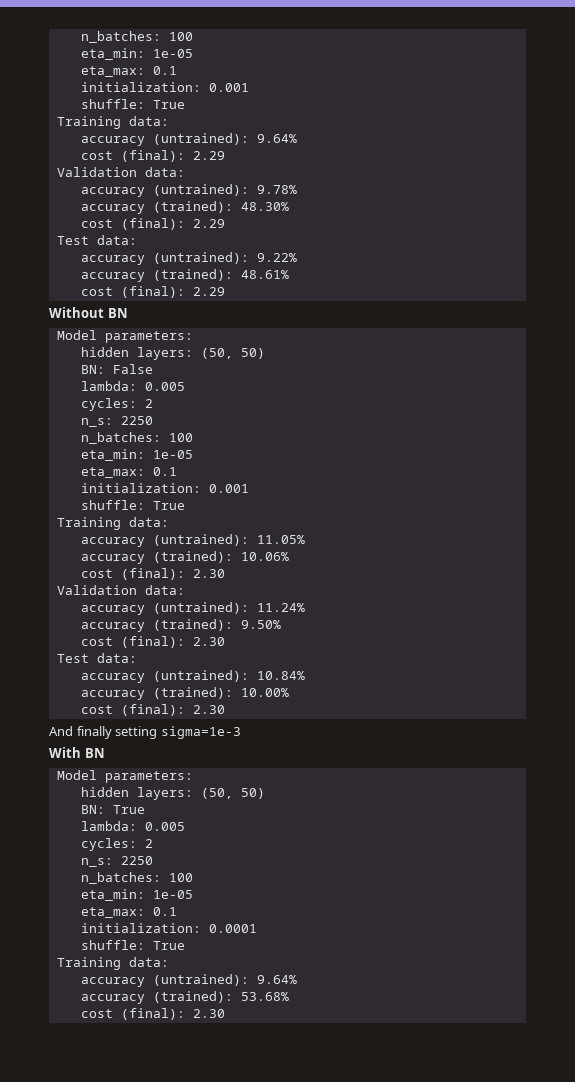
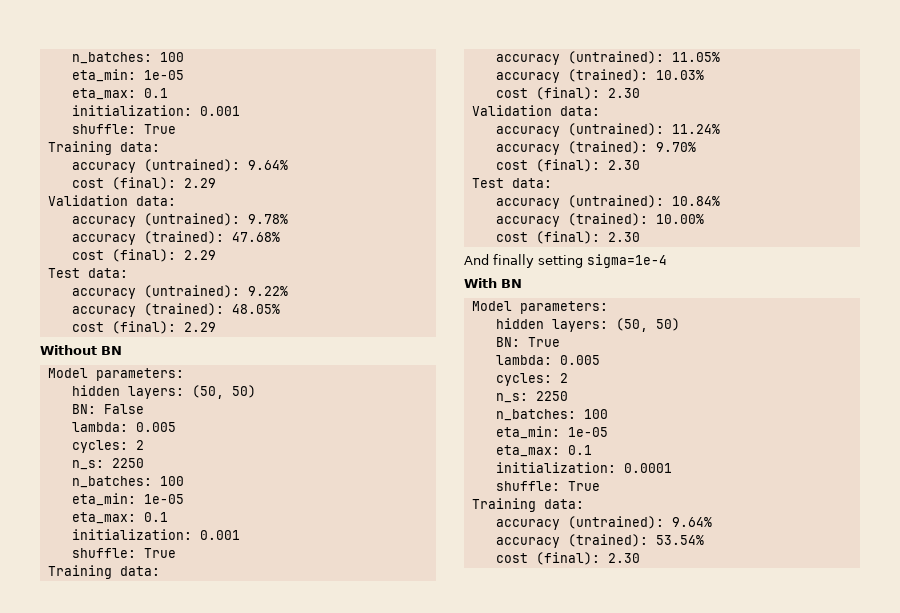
[240,202,289,211] 48.30% -> [231,232,280,242] 47.68%
[240,270,289,279] 48.61% -> [231,304,280,314] 48.05%
[240,552,289,561] 10.06% -> [655,70,704,80] 10.03%
[240,620,281,629] 9.50% -> [655,142,696,152] 9.70%
[160,726,241,739] sigma=1e-3 -> [587,254,667,268] sigma=1e-4
[240,992,289,1001] 53.68% -> [655,535,704,545] 53.54%

